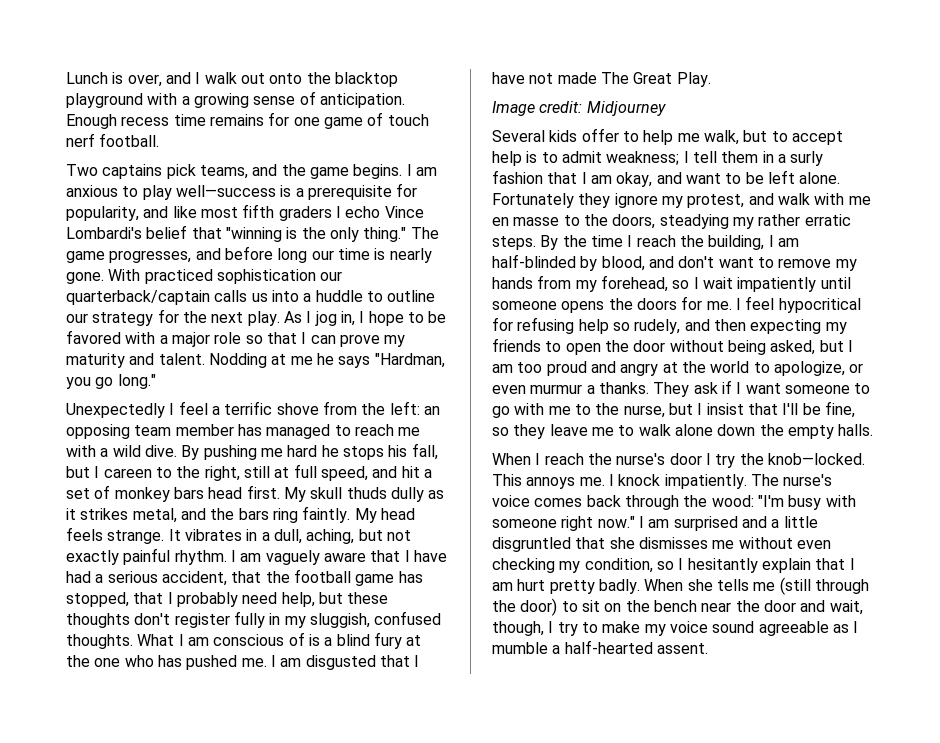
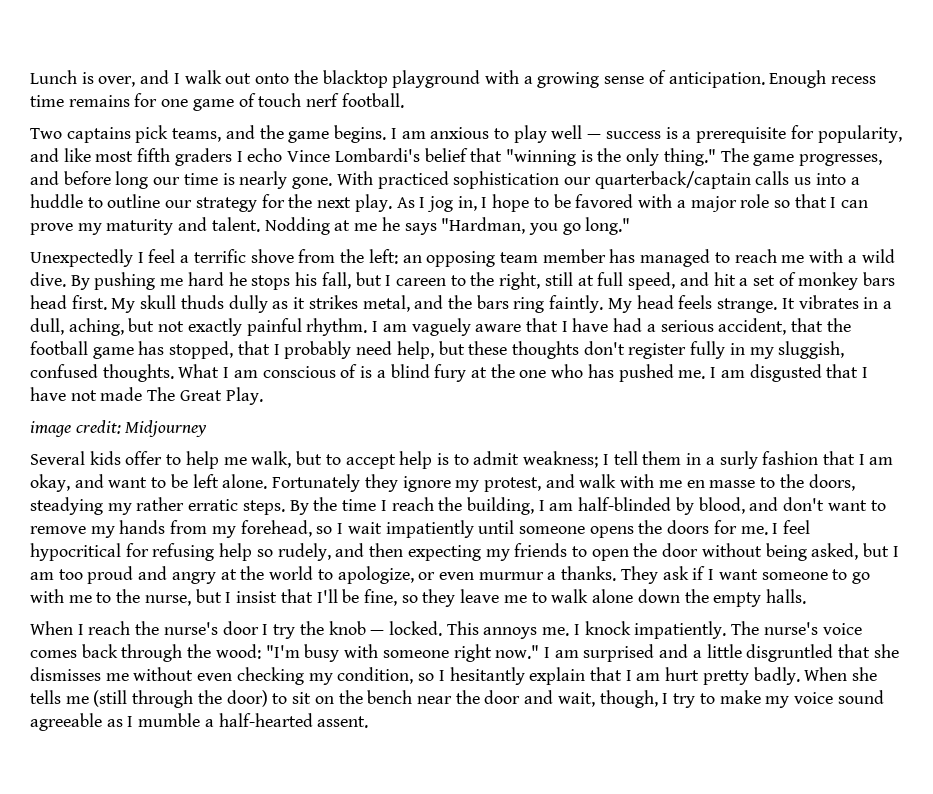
[175,185,276,197] well—success -> [551,125,661,139] well — success
[492,101,535,116] Image -> [30,421,71,437] image
[767,453,865,465] knob—locked. -> [328,621,442,636] knob — locked.

